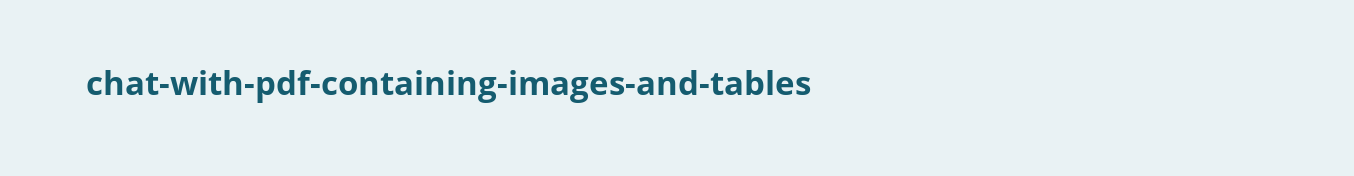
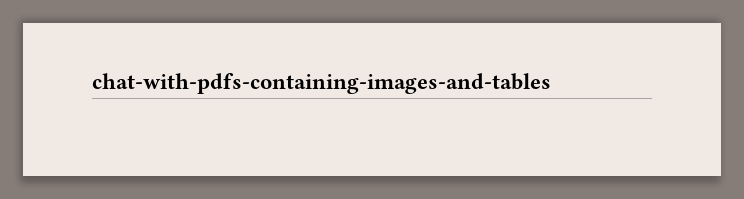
[86,70,811,103] chat-with-pdf-containing-images-and-tables -> [92,73,551,94] chat-with-pdfs-containing-images-and-tables

